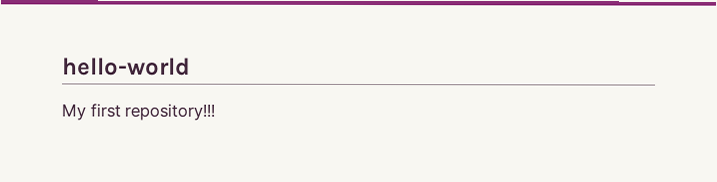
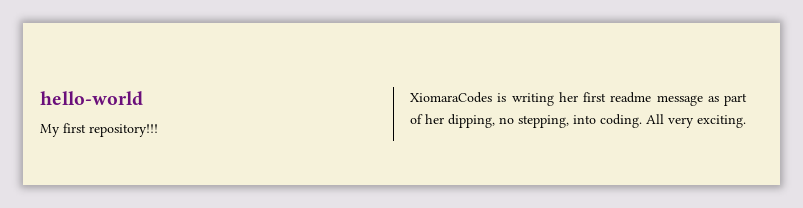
(216, 112) none -> [410,92,747,106] [410,114,746,128] // XiomaraCodes is writing her first readme message as part of her dipping, no stepping, into coding. All very exciting.

